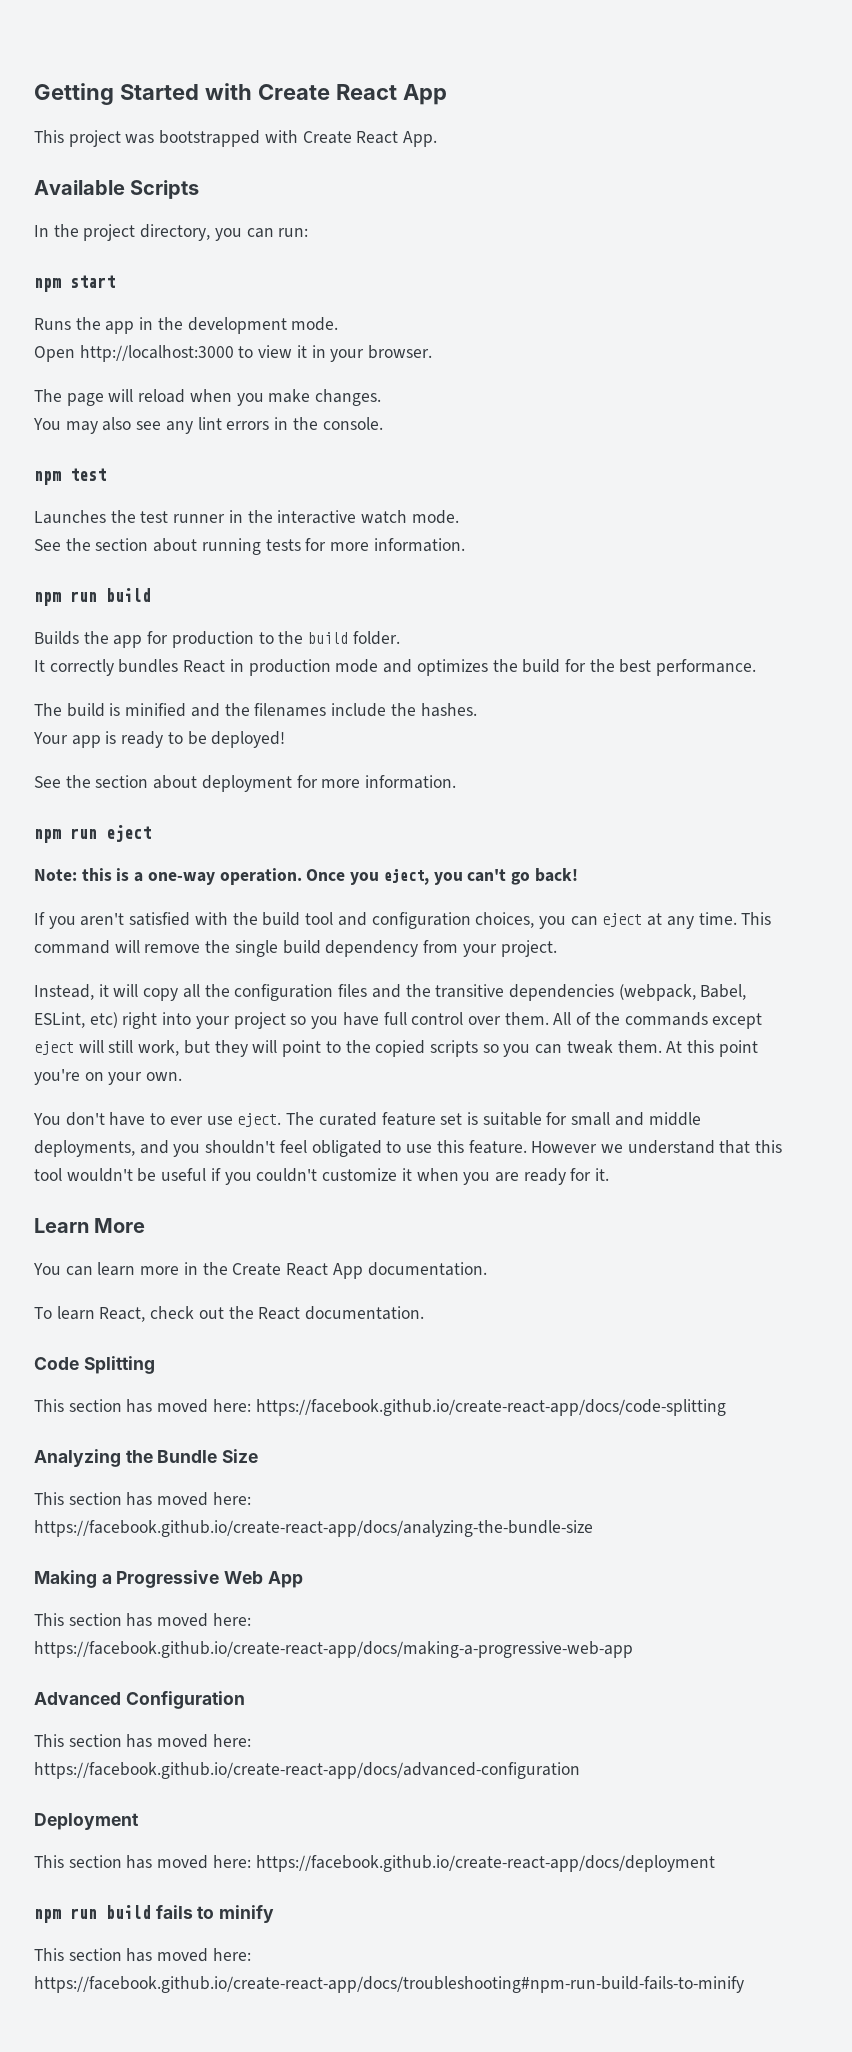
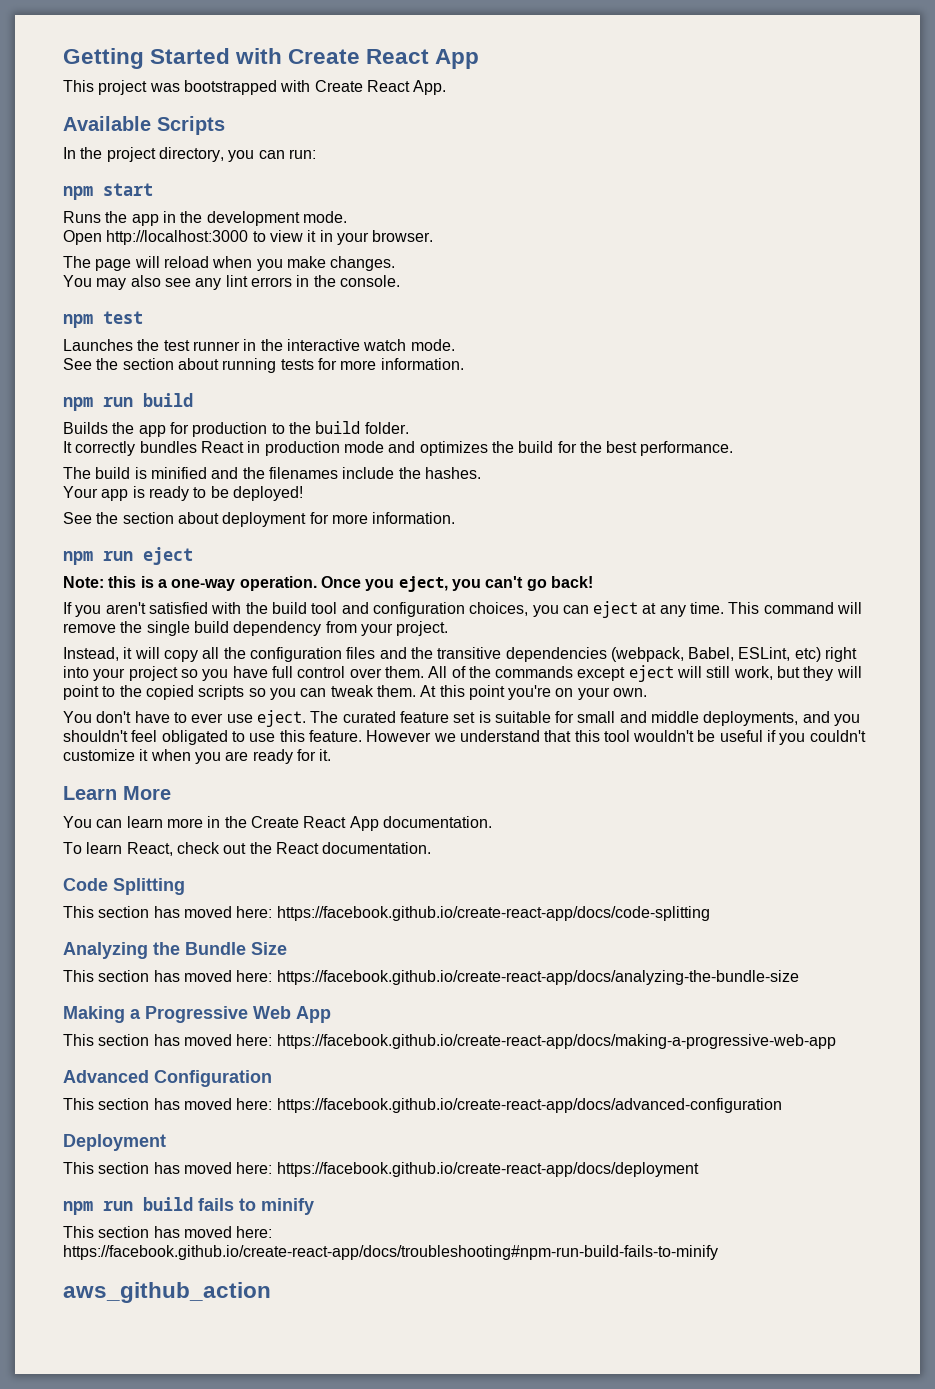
(744, 1984) none -> [63,1282,271,1303] // aws_github_action

